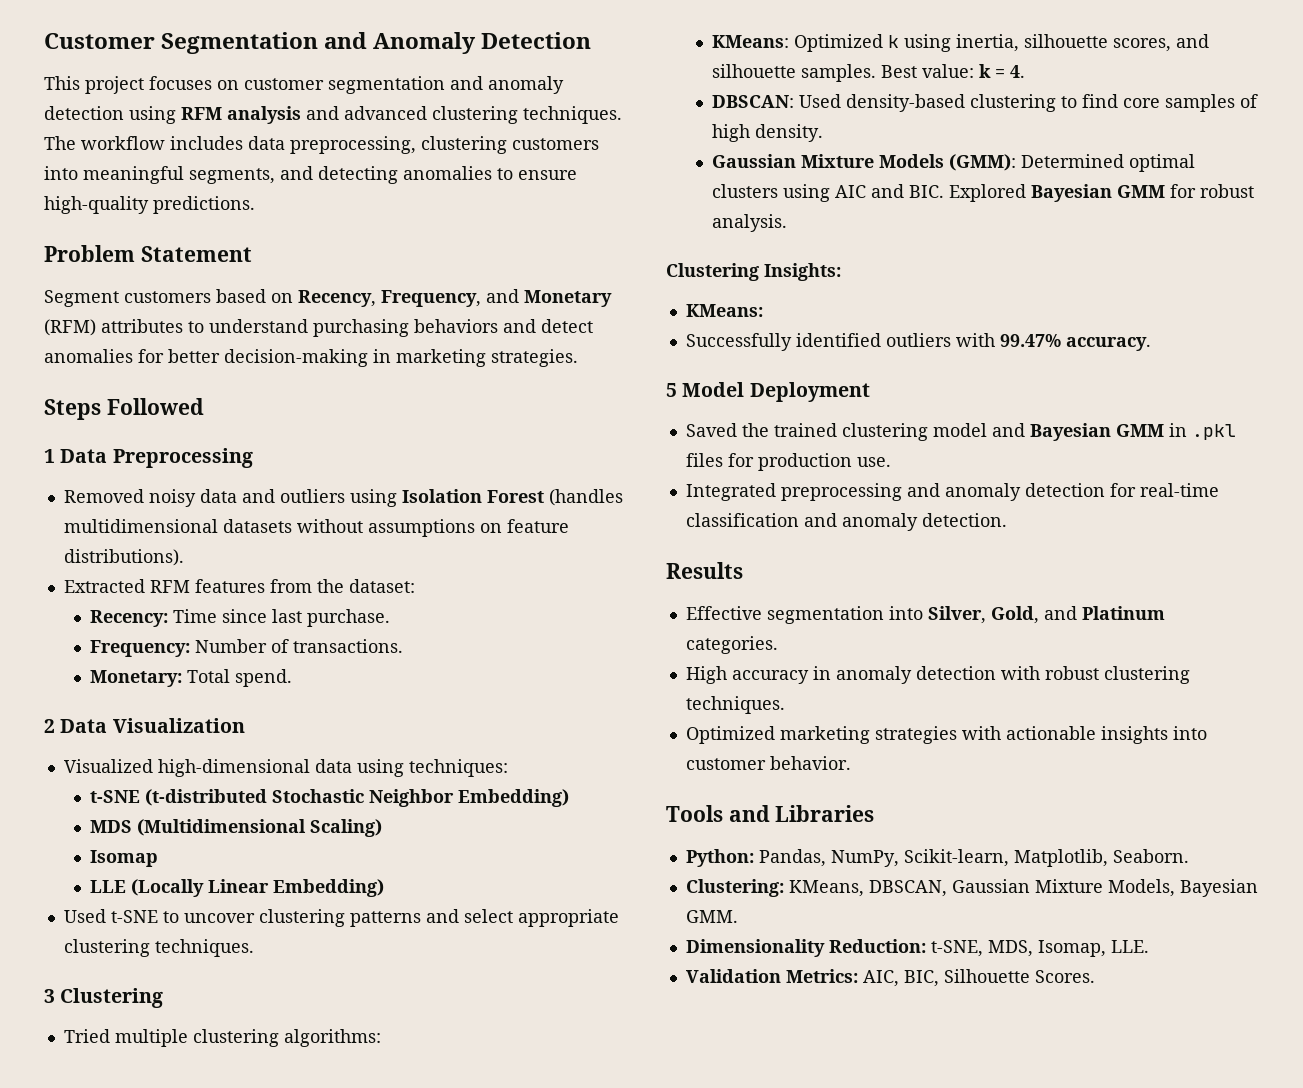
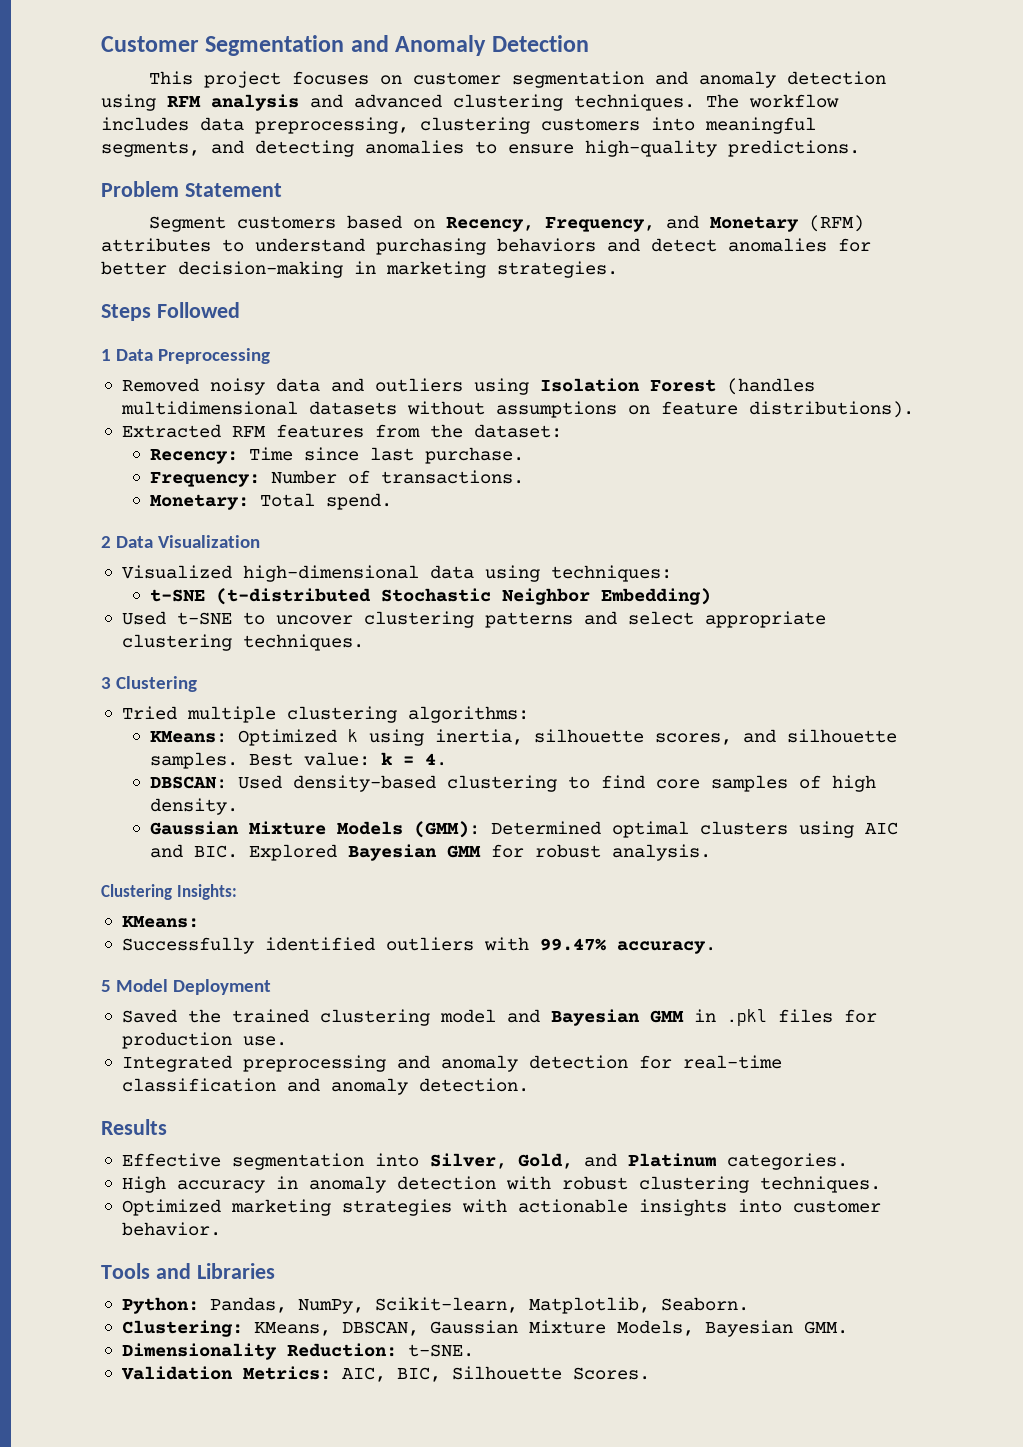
[89,819,382,837] [89,850,158,867] [89,879,384,897] // MDS (Multidimensional Scaling) // Isomap // LLE (Locally Linear Embedding) -> (712, 596) none
[930,940,1149,957] t-SNE, MDS, Isomap, LLE. -> [407,1344,474,1357] t-SNE.

